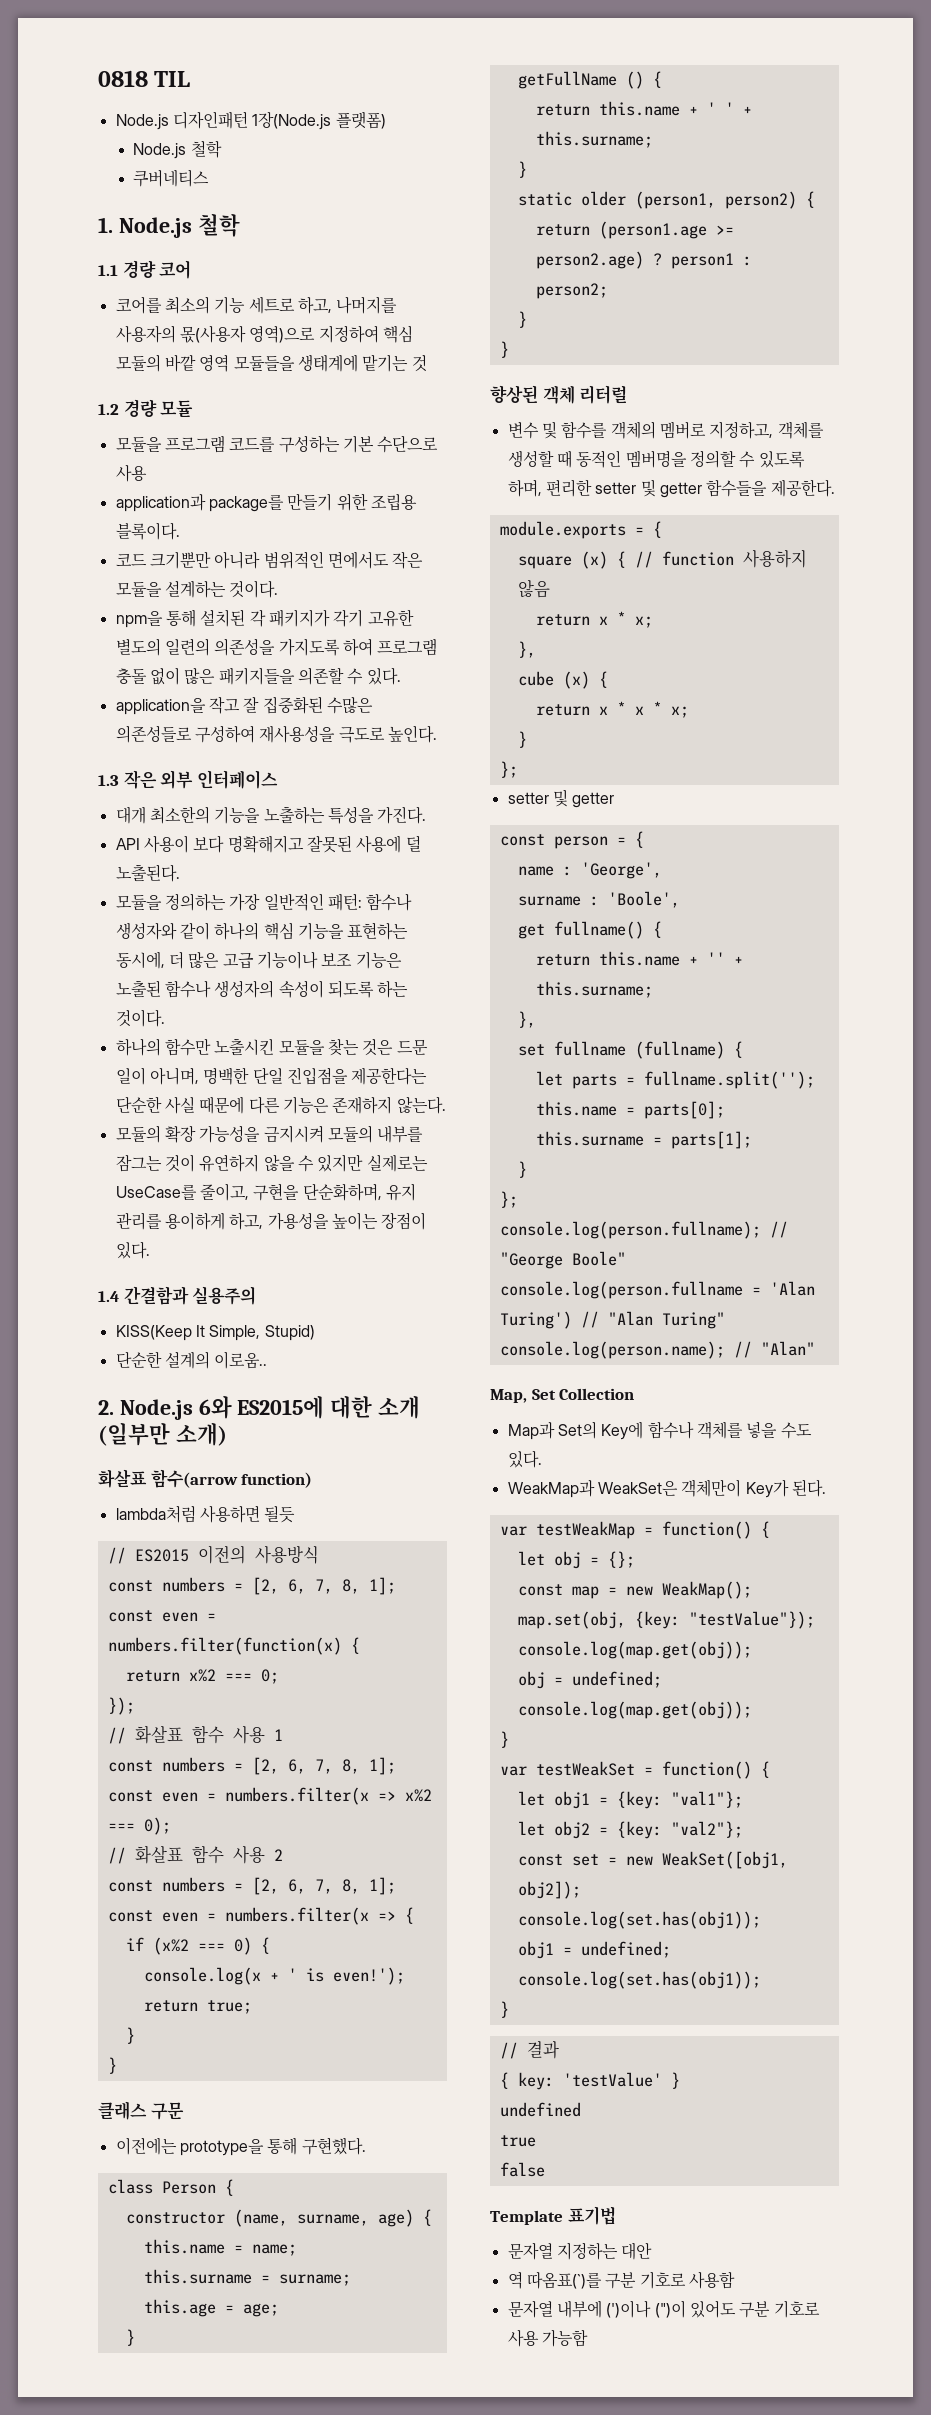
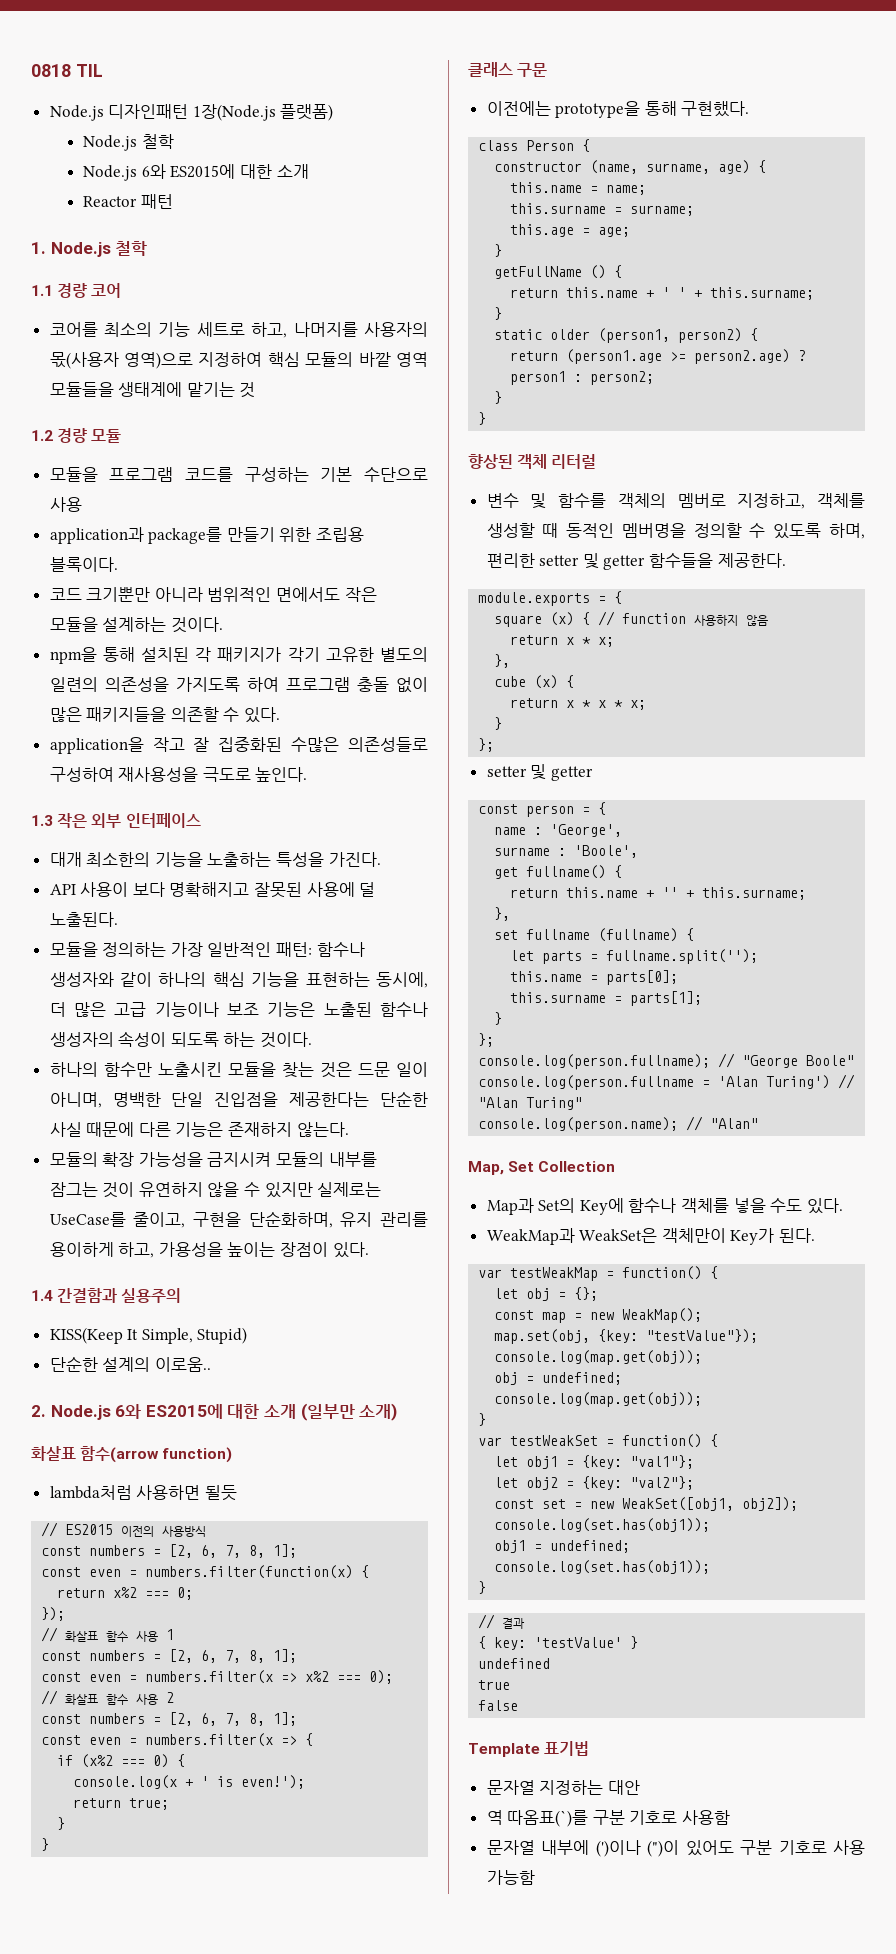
[133,169,210,187] 쿠버네티스 -> [83,164,309,181] [83,194,173,209] Node.js 6와 ES2015에 대한 소개 // Reactor 패턴

